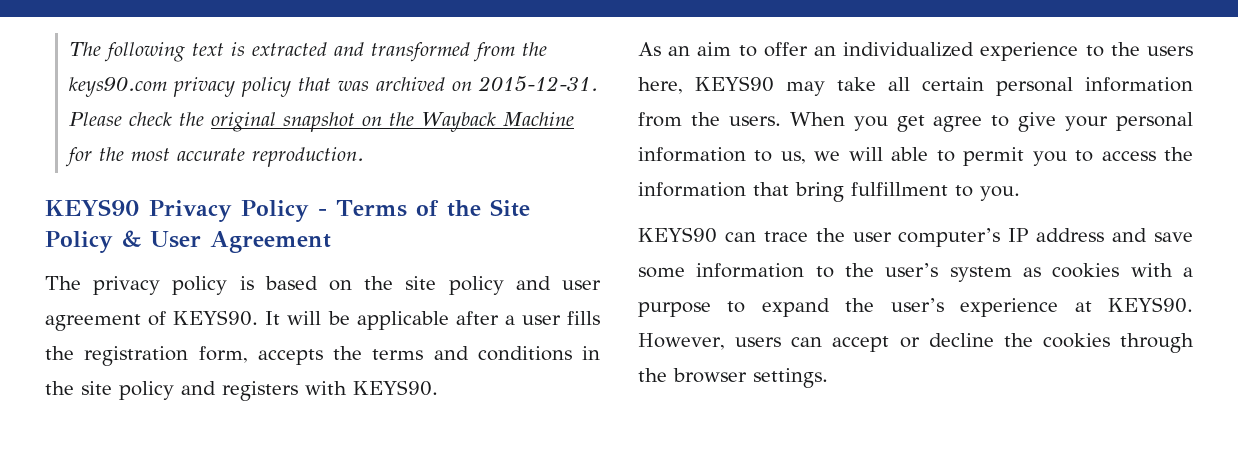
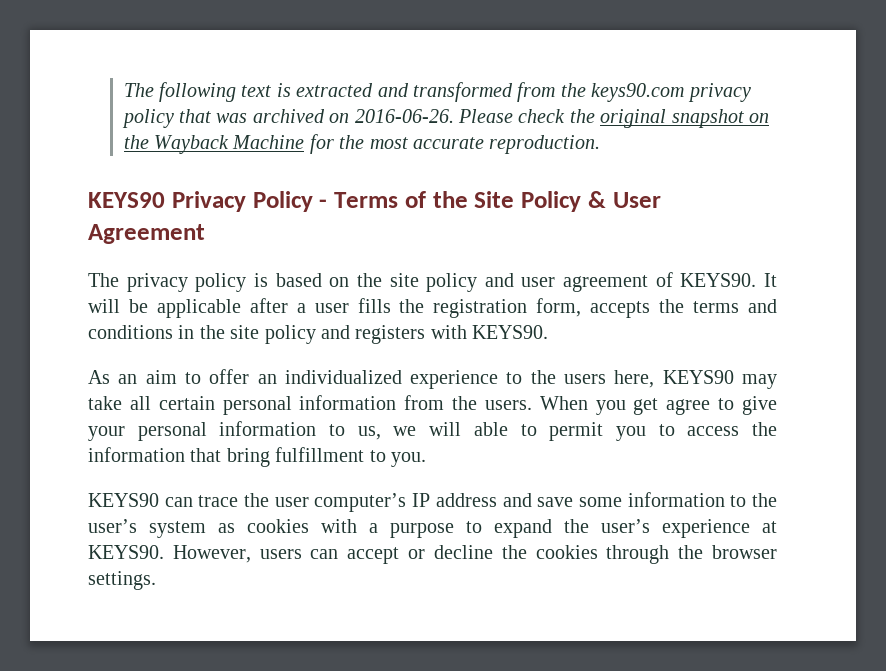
[478,76,599,92] 2015-12-31. -> [354,109,454,123] 2016-06-26.

